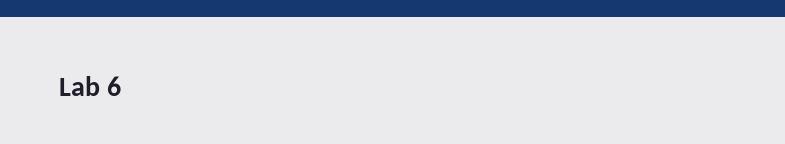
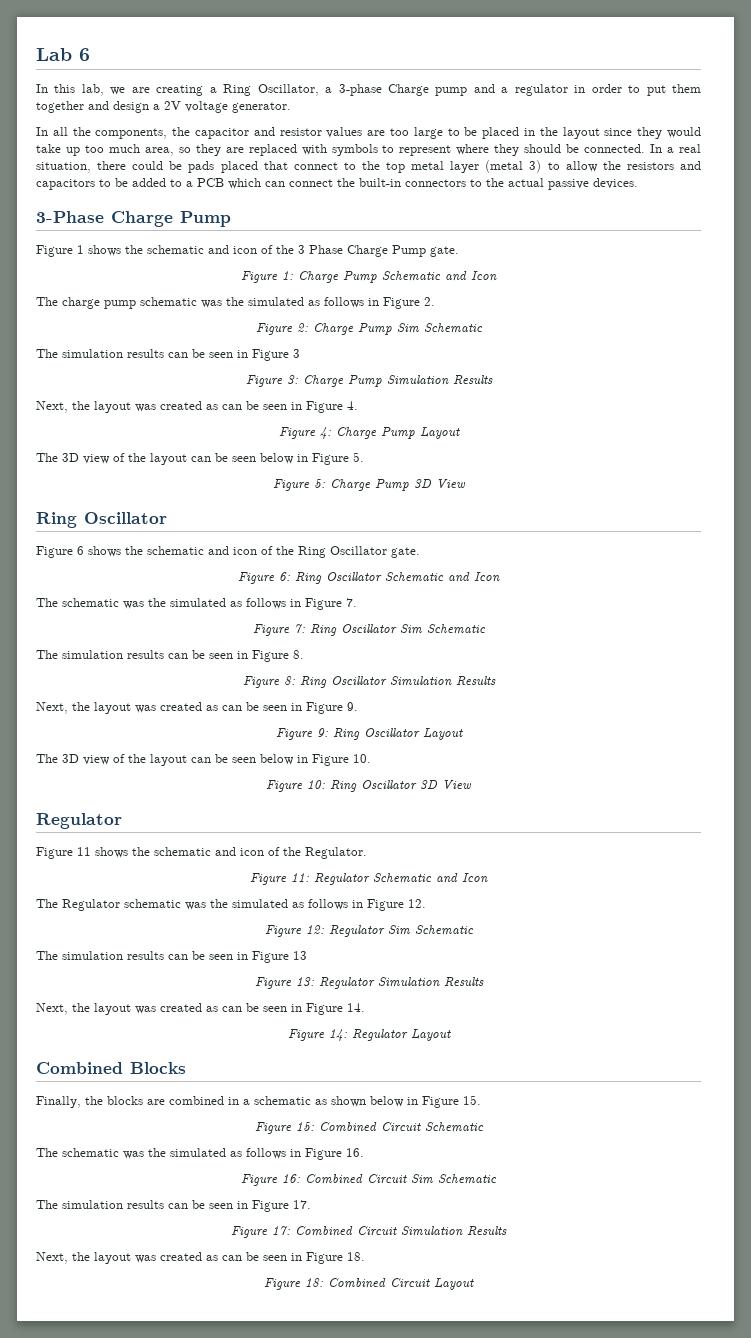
(122, 86) none -> [36,84,702,96] [36,101,291,113] [36,127,701,139] [36,144,702,156] [36,160,701,173] [36,178,638,190] [36,211,231,227] [36,245,459,257] [241,271,497,283] [36,297,435,309] [255,323,483,335] [36,349,300,361] [245,375,493,387] [36,401,358,413] [278,427,460,439] [36,452,364,465] [272,479,466,491] [36,512,167,528] [36,546,420,558] [238,572,500,584] [36,598,357,610] [252,624,486,636] [36,650,304,662] [242,676,496,688] [36,702,358,714] [275,728,463,740] [36,754,371,766] [266,780,472,792] [36,813,122,829] [36,847,367,859] [250,873,488,885] [36,899,426,911] [264,925,474,937] [36,951,307,963] [254,977,484,989] [36,1003,365,1015] [287,1029,451,1041] [36,1062,186,1074] [36,1095,481,1108] [254,1122,484,1134] [36,1148,364,1160] [241,1174,497,1186] [36,1200,311,1212] [231,1226,507,1238] [36,1252,365,1264] [264,1278,474,1290] // In this lab, we are creating a Ring Oscillator, a 3-phase Charge pump and a regulator in order to put them together and design a 2V voltage generator. // In all the components, the capacitor and resistor values are too large to be placed in the layout since they would take up too much area, so they are replaced with symbols to represent where they should be connected. In a real situation, there could be pads placed that connect to the top metal layer (metal 3) to allow the resistors and capacitors to be added to a PCB which can connect the built-in connectors to the actual passive devices. // 3-Phase Charge Pump // Figure 1 shows the schematic and icon of the 3 Phase Charge Pump gate. // Figure 1: Charge Pump Schematic and Icon // The charge pump schematic was the simulated as follows in Figure 2. // Figure 2: Charge Pump Sim Schematic // The simulation results can be seen in Figure 3 // Figure 3: Charge Pump Simulation Results // Next, the layout was created as can be seen in Figure 4. // Figure 4: Charge Pump Layout // The 3D view of the layout can be seen below in Figure 5. // Figure 5: Charge Pump 3D View // Ring Oscillator // Figure 6 shows the schematic and icon of the Ring Oscillator gate. // Figure 6: Ring Oscillator Schematic and Icon // The schematic was the simulated as follows in Figure 7. // Figure 7: Ring Oscillator Sim Schematic // The simulation results can be seen in Figure 8. // Figure 8: Ring Oscillator Simulation Results // Next, the layout was created as can be seen in Figure 9. // Figure 9: Ring Oscillator Layout // The 3D view of the layout can be seen below in Figure 10. // Figure 10: Ring Oscillator 3D View // Regulator // Figure 11 shows the schematic and icon of the Regulator. // Figure 11: Regulator Schematic and Icon // The Regulator schematic was the simulated as follows in Figure 12. // Figure 12: Regulator Sim Schematic // The simulation results can be seen in Figure 13 // Figure 13: Regulator Simulation Results // Next, the layout was created as can be seen in Figure 14. // Figure 14: Regulator Layout // Combined Blocks // Finally, the blocks are combined in a schematic as shown below in Figure 15. // Figure 15: Combined Circuit Schematic // The schematic was the simulated as follows in Figure 16. // Figure 16: Combined Circuit Sim Schematic // The simulation results can be seen in Figure 17. // Figure 17: Combined Circuit Simulation Results // Next, the layout was created as can be seen in Figure 18. // Figure 18: Combined Circuit Layout

